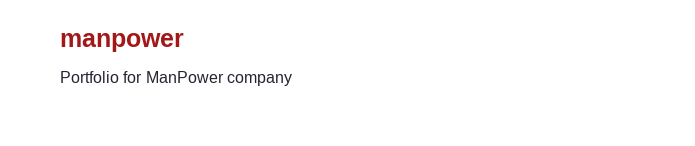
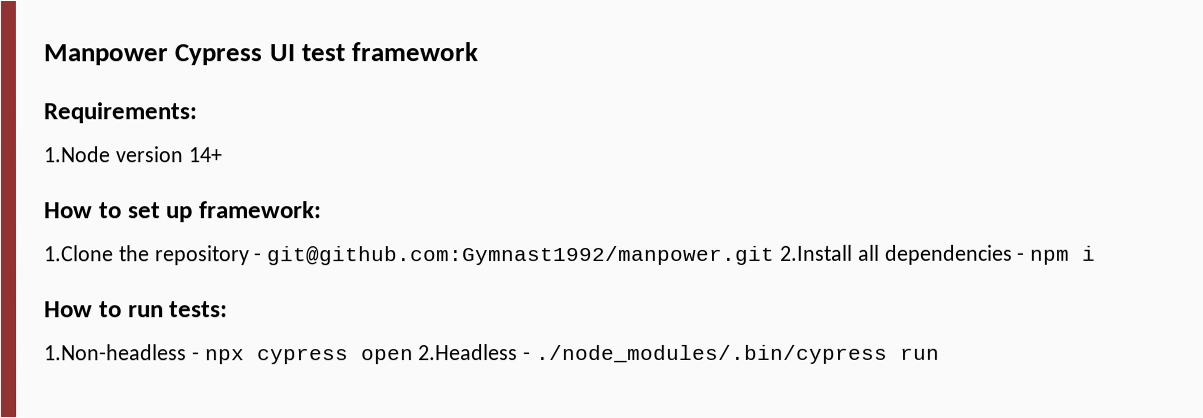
[60,33,184,52] [60,71,292,86] manpower // Portfolio for ManPower company -> [43,42,479,66] [43,102,197,124] [43,146,222,163] [43,201,322,223] [44,244,1097,266] [44,301,229,318] [44,344,941,365] Manpower Cypress UI test framework // Requirements: // 1.Node version 14+ // How to set up framework: // 1.Clone the repository - git@github.com:Gymnast1992/manpower.git 2.Install all dependencies - npm i // How to run tests: // 1.Non-headless - npx cypress open 2.Headless - ./node_modules/.bin/cypress run

